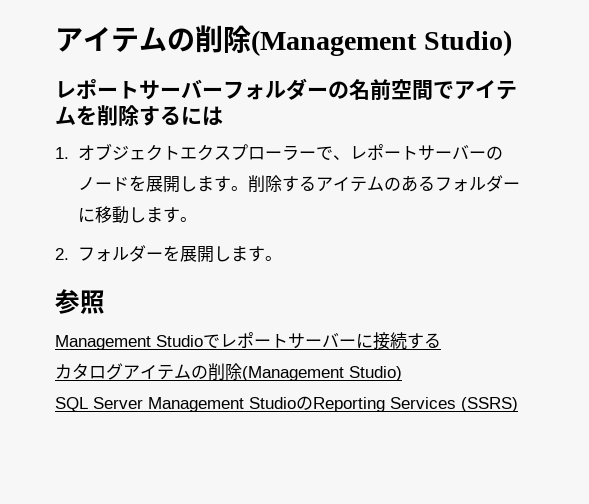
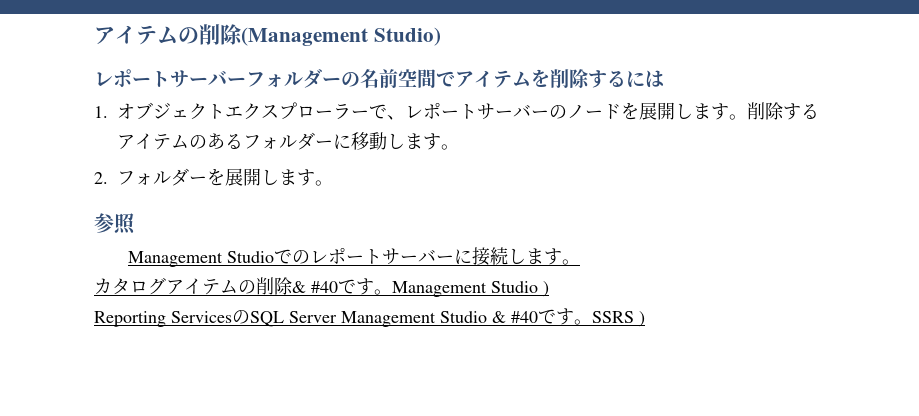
(220, 341) none -> [292,250,311,264] の
[407,333,441,349] する -> [508,248,581,265] します。
[242,366,402,381] [55,396,518,412] (Management Studio) // SQL Server Management StudioのReporting Services (SSRS) -> [292,278,549,297] [94,308,645,327] & #40です。Management Studio ) // Reporting ServicesのSQL Server Management Studio & #40です。SSRS )

